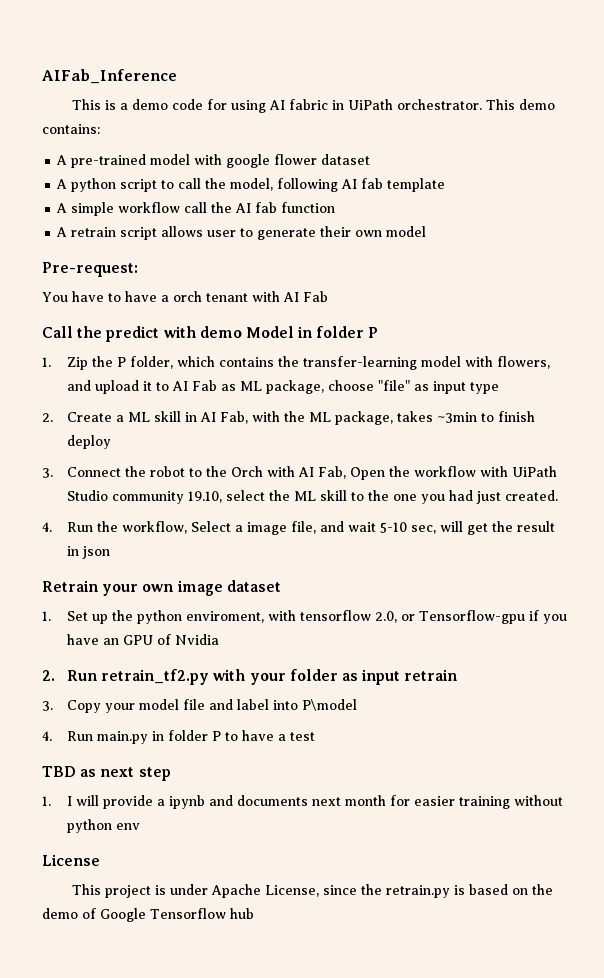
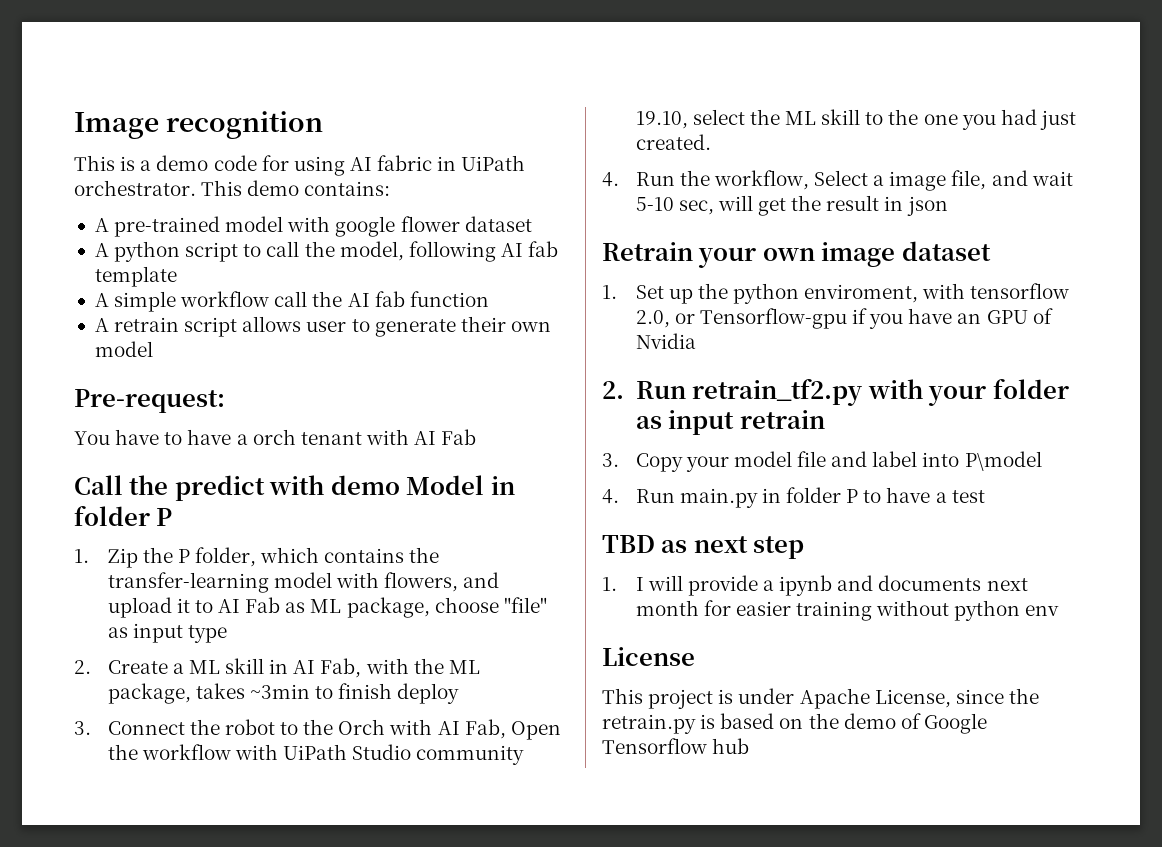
[42,69,177,84] AIFab_Inference -> [74,111,324,139] Image recognition

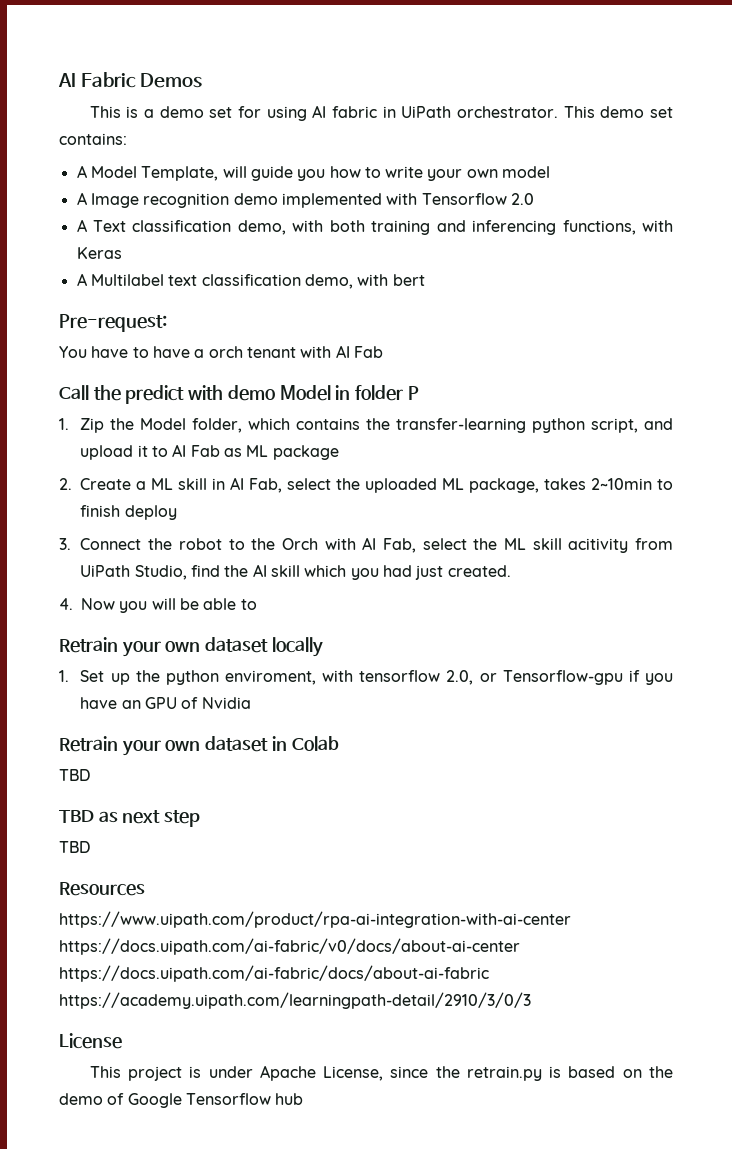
[74,111,324,139] Image recognition -> [58,72,202,88] AI Fabric Demos
[213,155,257,171] code -> [209,107,233,118] set
(300, 188) none -> [649,107,673,118] set
[114,216,532,237] [94,241,559,262] [94,266,177,287] [94,291,489,312] [94,316,551,337] [94,341,153,357] pre-trained model with google flower dataset // A python script to call the model, following AI fab template // A simple workflow call the AI fab function // A retrain script allows user to generate their own model -> [90,166,551,181] [76,192,534,208] [76,219,673,235] [76,247,122,259] [76,273,425,289] Model Template, will guide you how to write your own model // A Image recognition demo implemented with Tensorflow 2.0 // A Text classification demo, with both training and inferencing functions, with Keras // A Multilabel text classification demo, with bert
[177,549,190,563] P -> [140,418,187,430] Model
[273,572,459,592] model with flowers, -> [532,418,639,433] python script,
[346,597,547,618] [107,623,227,643] package, choose "file" as input type -> [272,445,339,460] package
[365,658,444,674] with the -> [287,478,438,493] select the uploaded
[249,684,310,699] ~3min -> [591,478,653,490] 2~10min
[510,721,561,740] [107,744,525,765] [635,109,958,129] Open the workflow with UiPath Studio community 19.10, select the ML skill to the one -> [422,538,673,553] [80,564,347,580] select the ML skill acitivity from UiPath Studio, find the AI skill which
[635,170,1073,191] [635,195,948,216] [602,241,991,268] Run the workflow, Select a image file, and wait 5-10 sec, will get the result in json // Retrain your own image dataset -> [81,598,257,613] [59,637,323,657] Now you will be able to // Retrain your own dataset locally
[602,378,1069,406] [635,410,825,435] [602,451,1042,472] [602,487,985,508] [602,535,805,559] [602,575,1028,596] [635,600,1060,621] 2. Run retrain_tf2.py with your folder as input retrain // 3. Copy your model file and label into P\model // 4. Run main.py in folder P to have a test // TBD as next step // 1. I will provide a ipynb and documents next month for easier training without python env -> [59,736,339,756] [59,769,90,781] [59,810,201,827] [59,841,90,853] [59,882,145,896] [59,911,571,928] [59,938,520,955] [59,965,489,982] [59,992,531,1009] Retrain your own dataset in Colab // TBD // TBD as next step // TBD // Resources // https://www.uipath.com/product/rpa-ai-integration-with-ai-center https://docs.uipath.com/ai-fabric/v0/docs/about-ai-center https://docs.uipath.com/ai-fabric/docs/about-ai-fabric https://academy.uipath.com/learningpath-detail/2910/3/0/3

